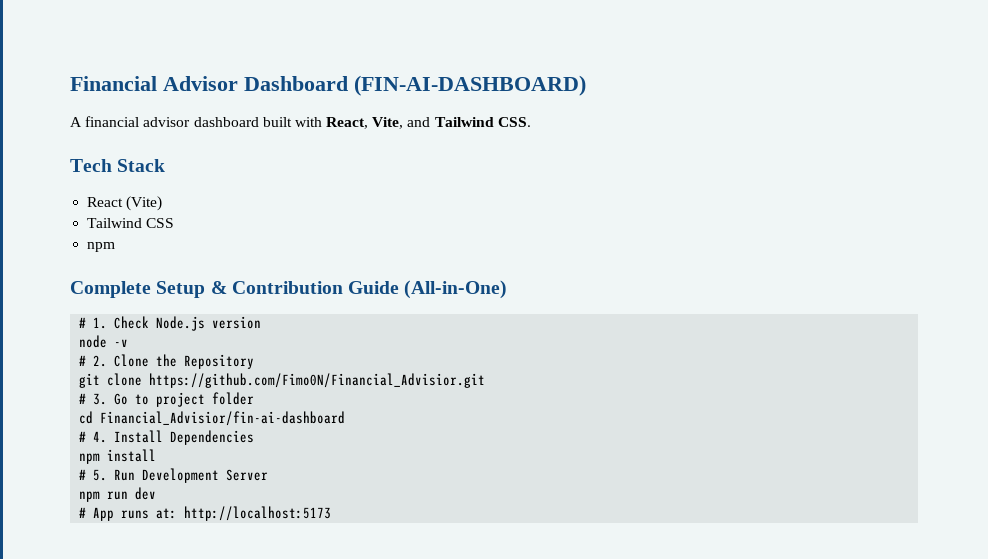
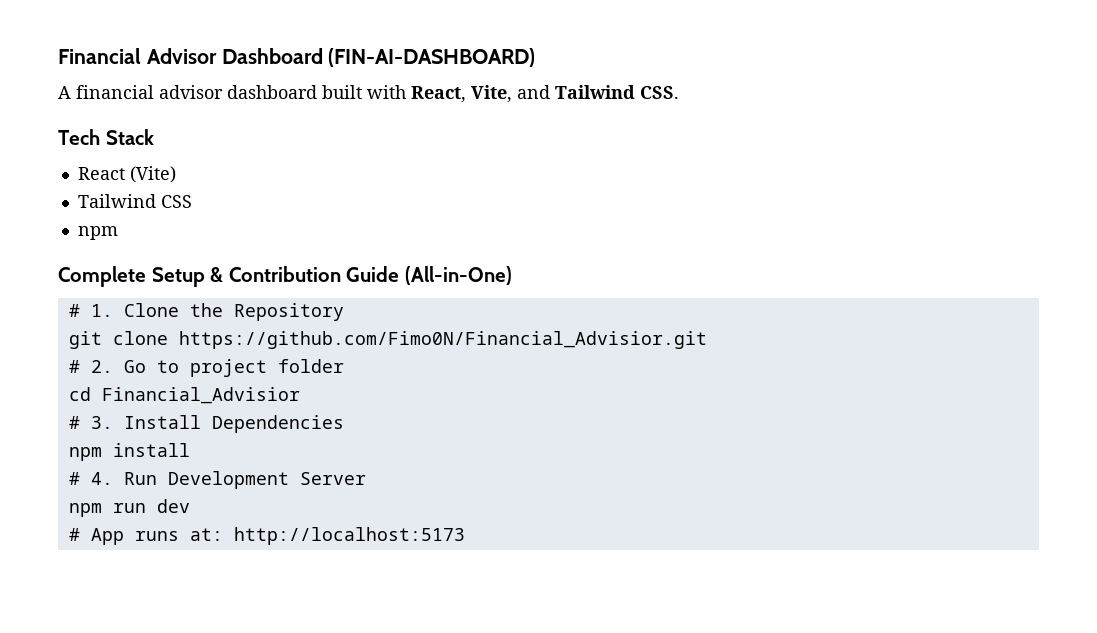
[114,316,262,331] [79,335,129,348] [79,355,108,367] Check Node.js version // node -v // # 2. -> (113, 310) none
[93,393,108,405] 3. -> [90,360,113,373] 2.
[100,411,346,426] [79,431,108,443] Financial_Advisior/fin-ai-dashboard // # 4. -> [101,387,300,404] [68,416,113,429] Financial_Advisior // # 3.
[93,469,108,481] 5. -> [90,472,113,485] 4.

